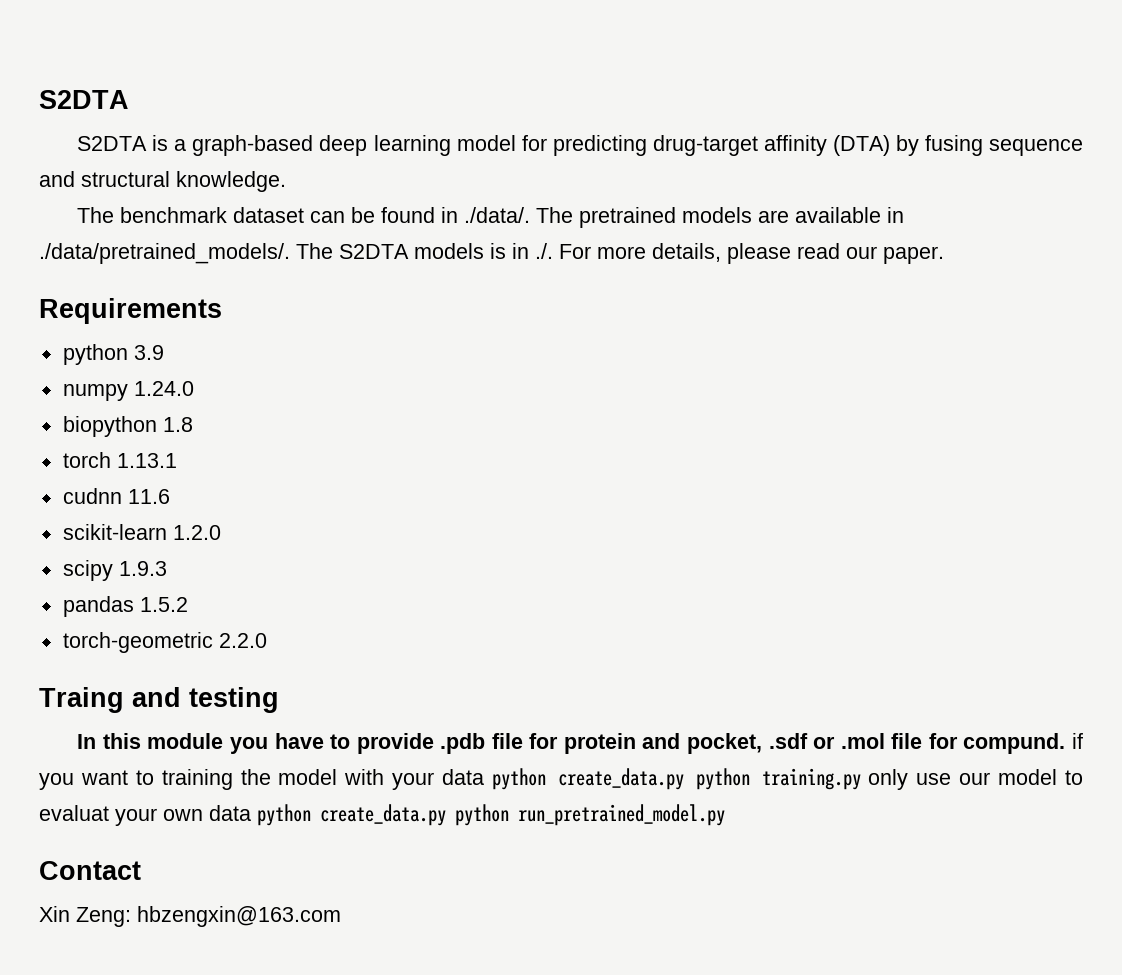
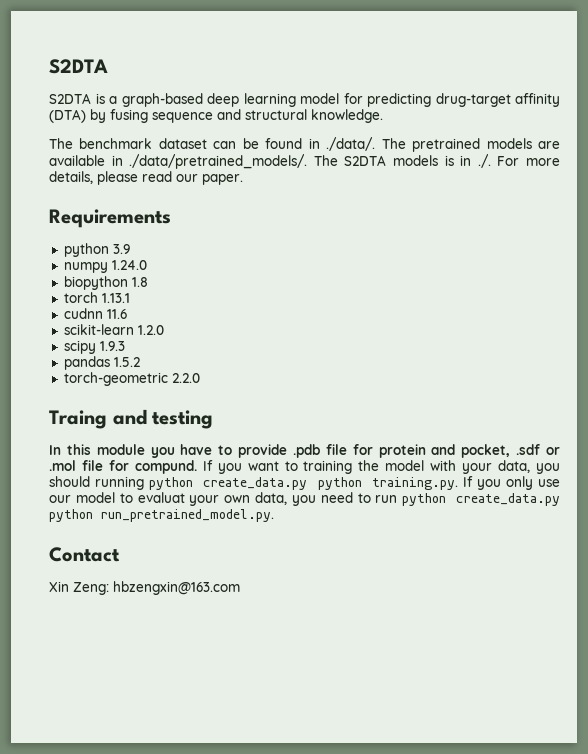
[1071,733,1083,749] if -> [202,460,213,471] If
[442,768,861,790] data python create_data.py python training.py -> [498,460,560,474] [49,476,501,490] data, you should running python create_data.py python training.py. If you
[209,804,725,826] data python create_data.py python run_pretrained_model.py -> [255,492,560,506] [49,509,274,522] data, you need to run python create_data.py python run_pretrained_model.py.

